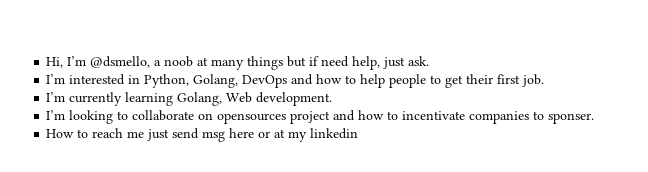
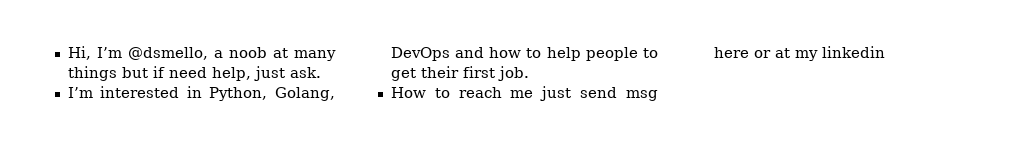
[46,92,333,106] [46,110,595,124] // I’m currently learning Golang, Web development. // I’m looking to collaborate on opensources project and how to incentivate companies to sponser. -> (529, 73) none

